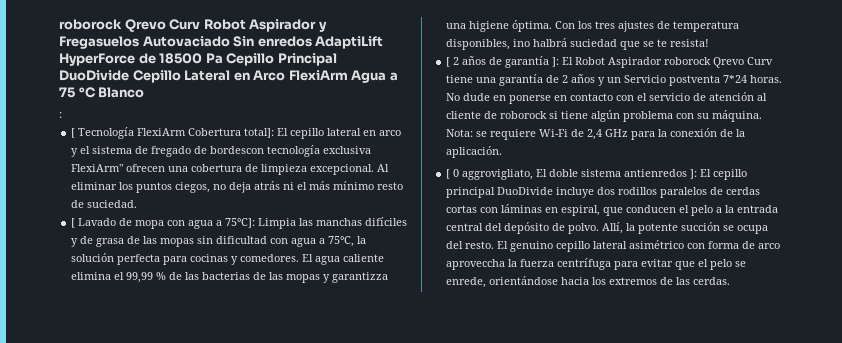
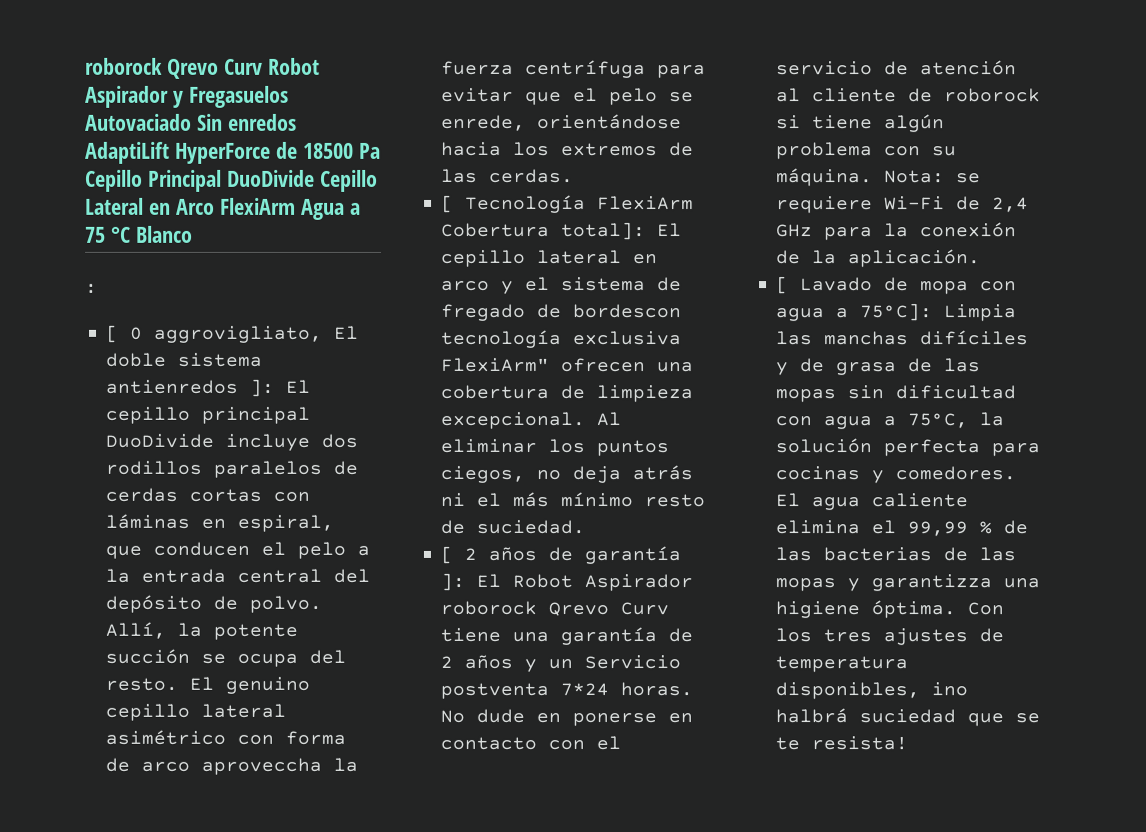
[71,127,402,139] [71,145,372,157] [71,164,390,175] [71,181,404,193] [71,200,138,208] [71,217,408,229] [71,236,367,247] [71,253,385,265] [71,272,389,283] [446,20,740,32] [446,38,710,50] [446,56,774,68] [446,74,783,86] [446,92,768,104] [446,110,763,122] [446,128,746,140] [446,146,503,158] // [ Tecnología FlexiArm Cobertura total]: El cepillo lateral en arco y el sistema de fregado de bordescon tecnología exclusiva FlexiArm" ofrecen una cobertura de limpieza excepcional. Al eliminar los puntos ciegos, no deja atrás ni el más mínimo resto de suciedad. // [ Lavado de mopa con agua a 75°C]: Limpia las manchas difíciles y de grasa de las mopas sin dificultad con agua a 75°C, la solución perfecta para cocinas y comedores. El agua caliente elimina el 99,99 % de las bacterias de las mopas y garantizza una higiene óptima. Con los tres ajustes de temperatura disponibles, ino halbrá suciedad que se te resista! // [ 2 años de garantía ]: El Robot Aspirador roborock Qrevo Curv tiene una garantía de 2 años y un Servicio postventa 7*24 horas. No dude en ponerse en contacto con el servicio de atención al cliente de roborock si tiene algún problema con su máquina. Nota: se requiere Wi-Fi de 2,4 GHz para la conexión de la aplicación. -> (98, 288) none
(731, 281) none -> [441,194,695,214] [441,221,683,241] [441,249,659,267] [441,276,683,294] [441,303,683,321] [441,329,683,348] [441,357,695,373] [441,384,695,403] [440,411,623,430] [440,438,670,457] [440,465,694,484] [440,491,706,508] [440,519,586,535] [440,545,682,565] [440,572,694,592] [440,600,670,617] [440,626,694,646] [440,654,682,672] [440,682,694,699] [440,708,694,727] [440,736,622,751] [776,60,1018,76] [776,88,1042,103] [776,114,946,133] [776,142,958,160] [776,168,982,187] [776,196,1030,214] [776,222,1018,241] [776,249,982,268] [776,276,1018,295] [776,303,1018,322] [776,330,1030,346] [776,358,982,376] [776,385,1018,403] [775,412,1006,430] [775,438,1041,457] [775,466,1017,484] [775,493,969,511] [775,520,1029,537] [775,547,1017,562] [775,574,1041,592] [775,600,1005,619] [775,628,1005,646] [775,656,909,673] [775,682,969,700] [775,708,1041,727] [775,736,909,751] // [ Tecnología FlexiArm Cobertura total]: El cepillo lateral en arco y el sistema de fregado de bordescon tecnología exclusiva FlexiArm" ofrecen una cobertura de limpieza excepcional. Al eliminar los puntos ciegos, no deja atrás ni el más mínimo resto de suciedad. // [ 2 años de garantía ]: El Robot Aspirador roborock Qrevo Curv tiene una garantía de 2 años y un Servicio postventa 7*24 horas. No dude en ponerse en contacto con el servicio de atención al cliente de roborock si tiene algún problema con su máquina. Nota: se requiere Wi-Fi de 2,4 GHz para la conexión de la aplicación. // [ Lavado de mopa con agua a 75°C]: Limpia las manchas difíciles y de grasa de las mopas sin dificultad con agua a 75°C, la solución perfecta para cocinas y comedores. El agua caliente elimina el 99,99 % de las bacterias de las mopas y garantizza una higiene óptima. Con los tres ajustes de temperatura disponibles, ino halbrá suciedad que se te resista!

